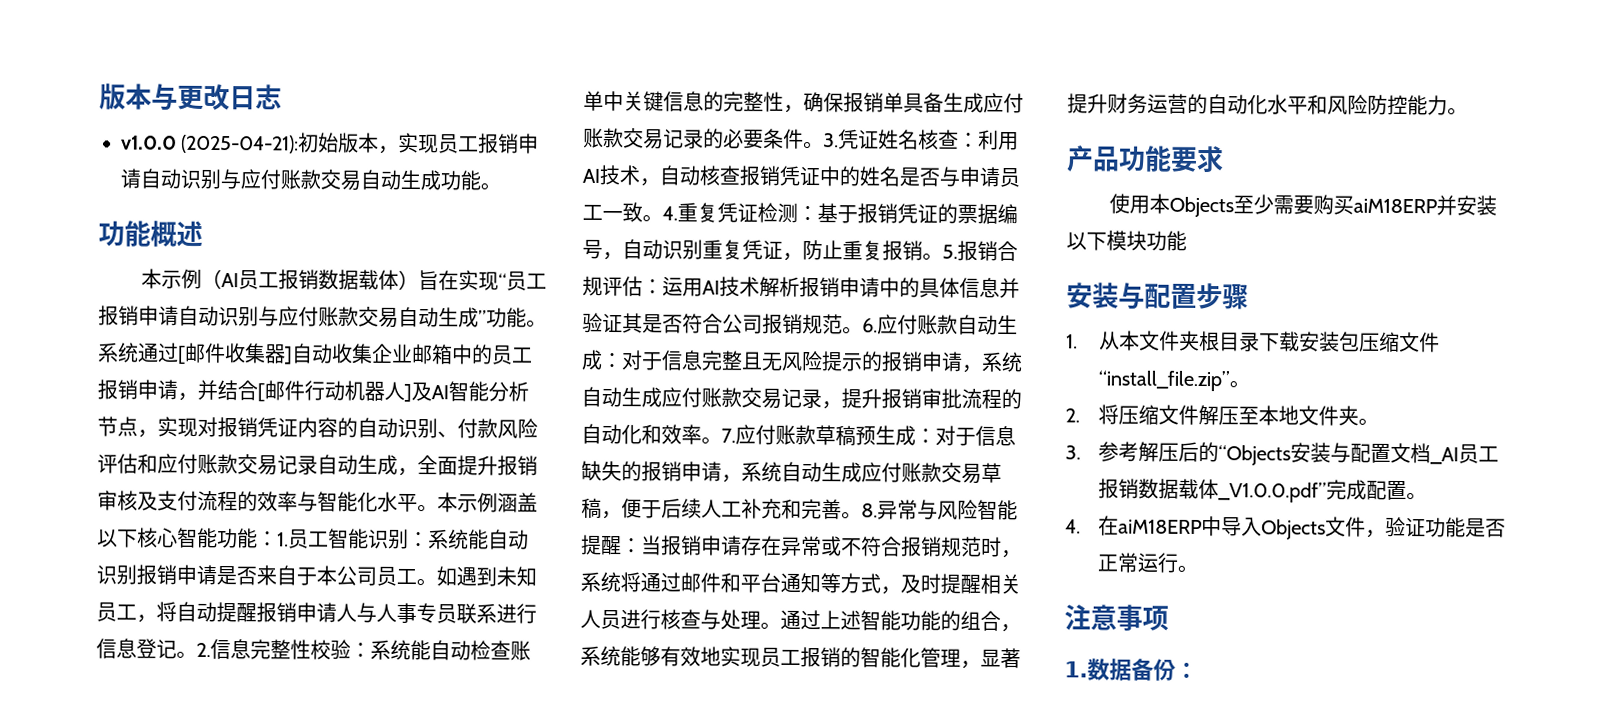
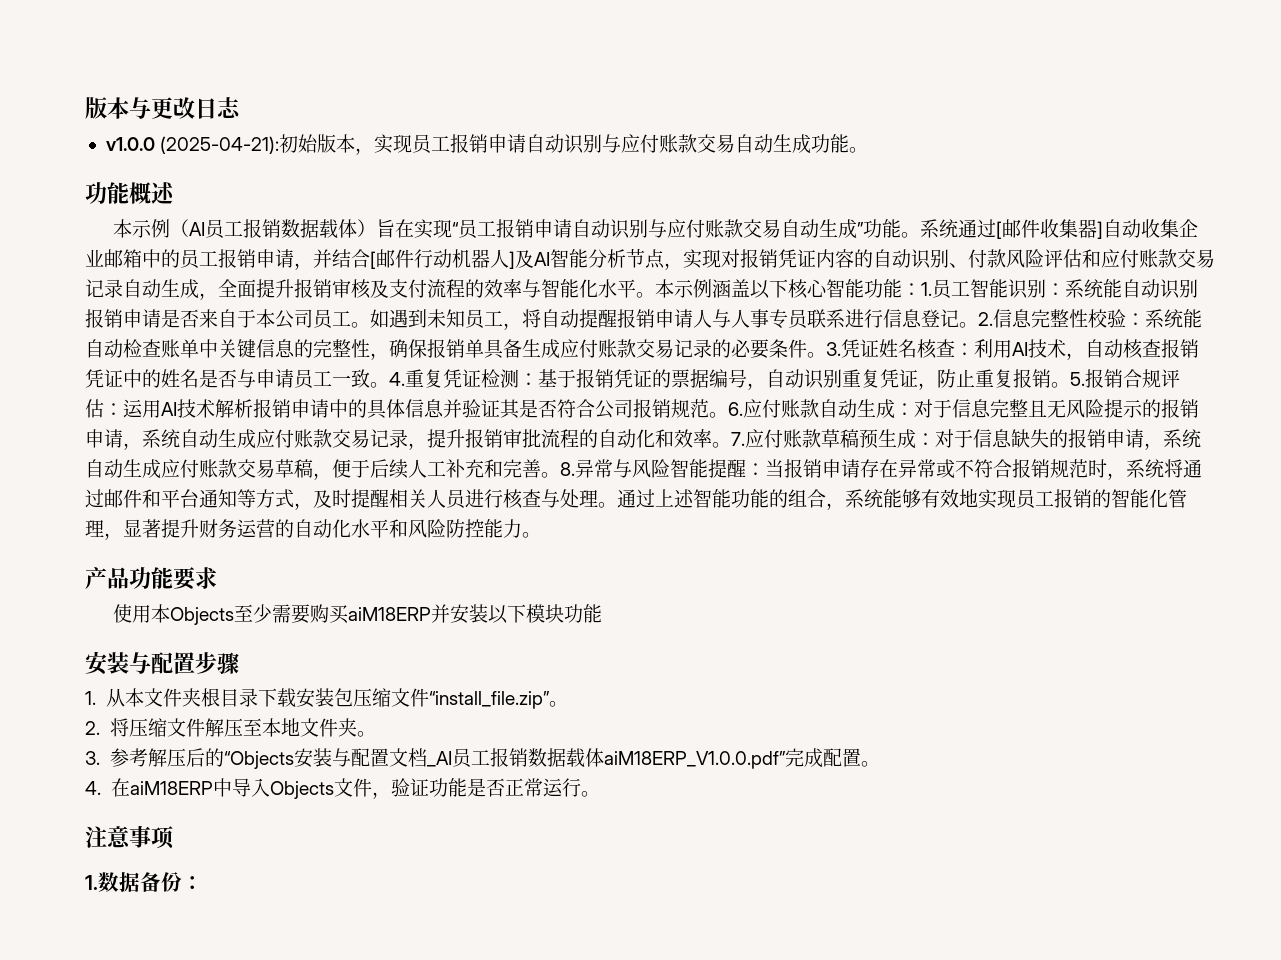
[1217,482,1327,503] _V1.0.0.pdf” -> [603,751,786,769] aiM18ERP_V1.0.0.pdf”

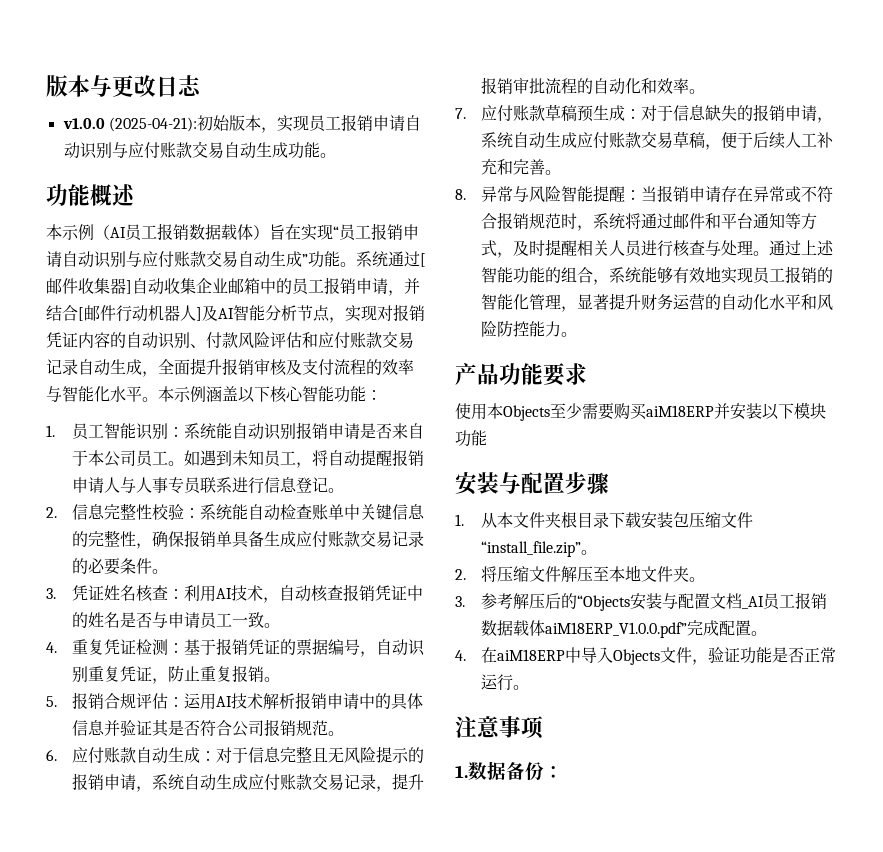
(921, 289) none -> (382, 395) //
(978, 325) none -> (344, 490) //
(826, 355) none -> (168, 571) //
(389, 385) none -> (280, 625) //
(1070, 385) none -> (280, 679) //
(728, 415) none -> (344, 733) //
(731, 445) none -> (705, 91) //
(560, 475) none -> (561, 172) //

